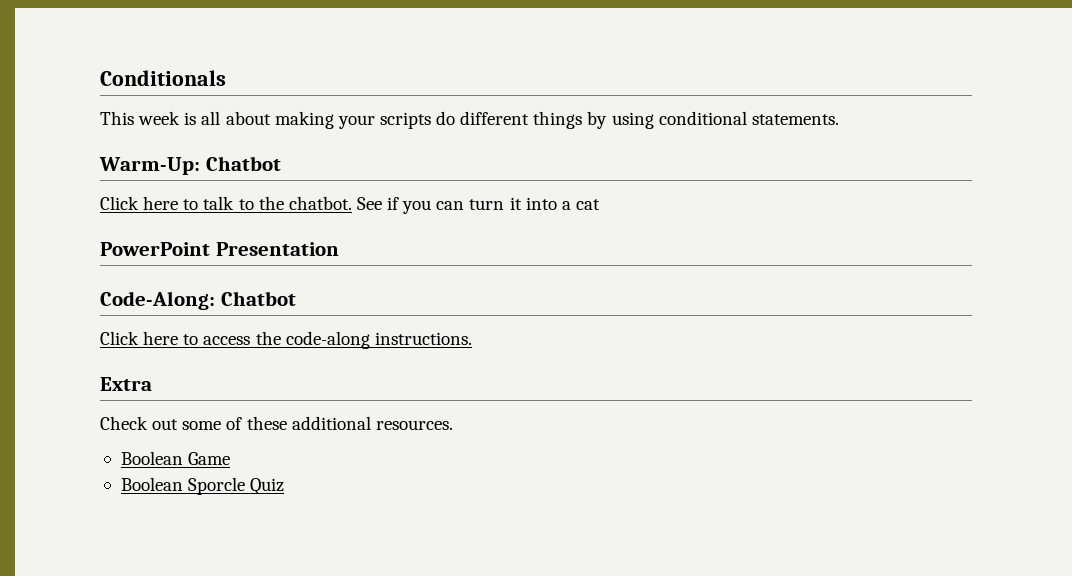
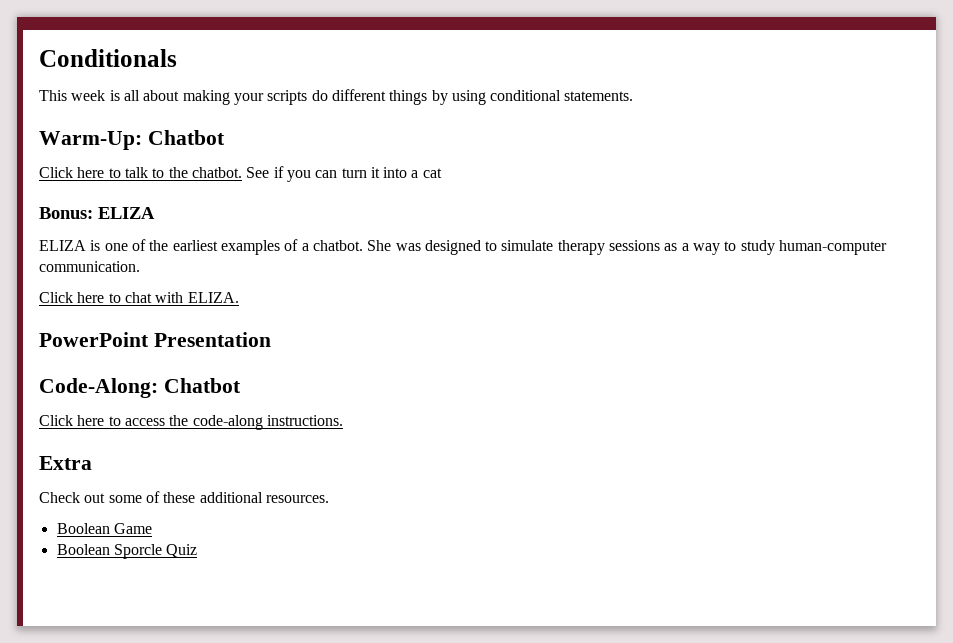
(600, 204) none -> [39,207,155,219] [39,239,888,255] [39,261,140,272] [39,292,239,303] // Bonus: ELIZA // ELIZA is one of the earliest examples of a chatbot. She was designed to simulate therapy sessions as a way to study human-computer communication. // Click here to chat with ELIZA.

